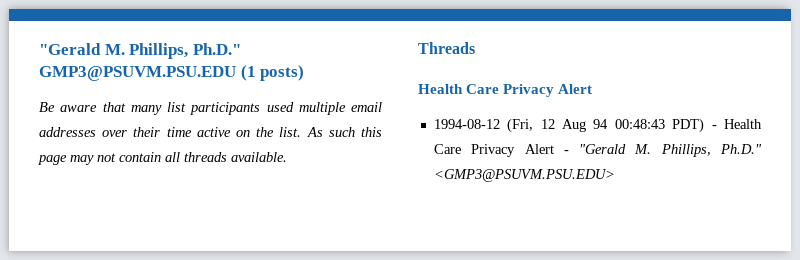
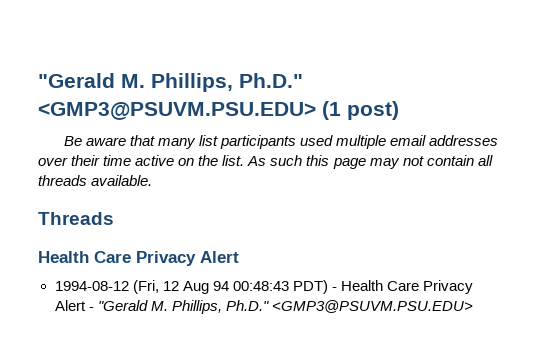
[39,43,241,59] [39,65,305,81] "Gerald M. Phillips, Ph.D." GMP3@PSUVM.PSU.EDU (1 posts) -> [38,73,303,92] [38,101,399,120] "Gerald M. Phillips, Ph.D." <GMP3@PSUVM.PSU.EDU> (1 post)

